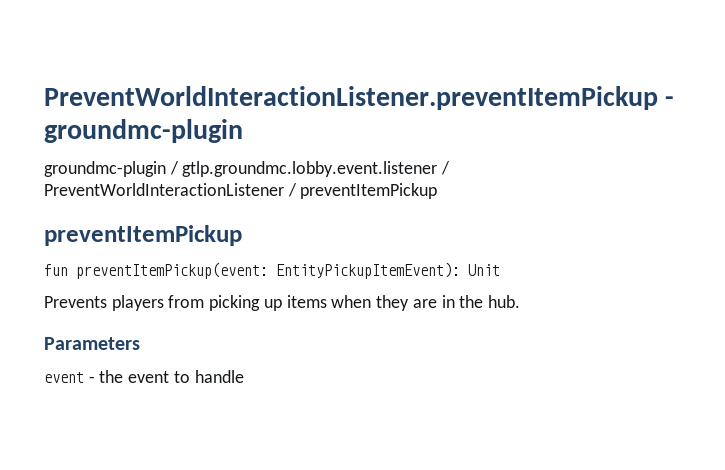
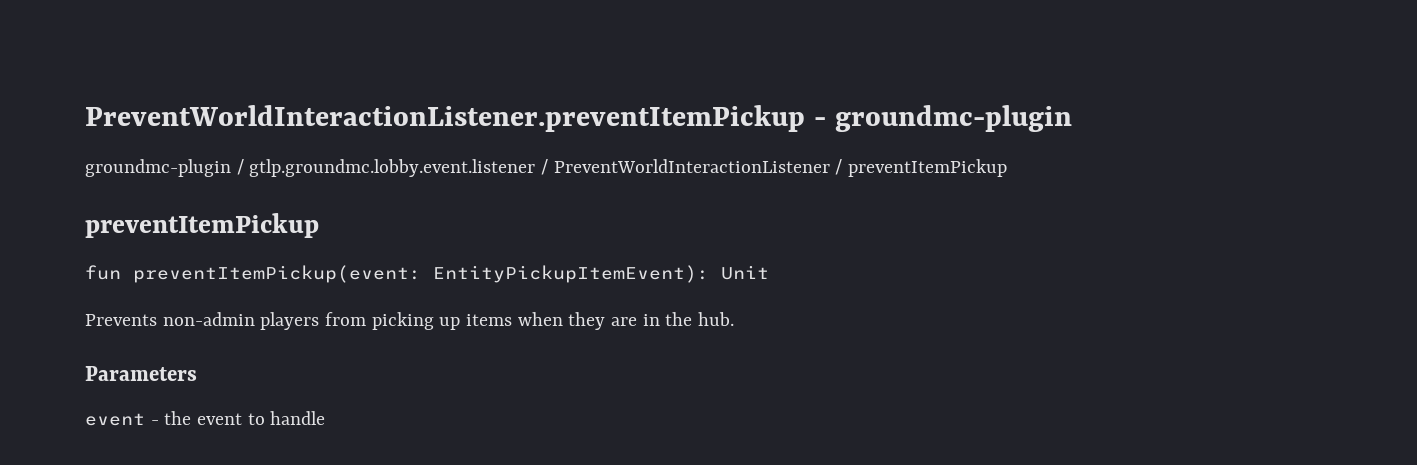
(107, 302) none -> [162,312,255,326] non-admin

